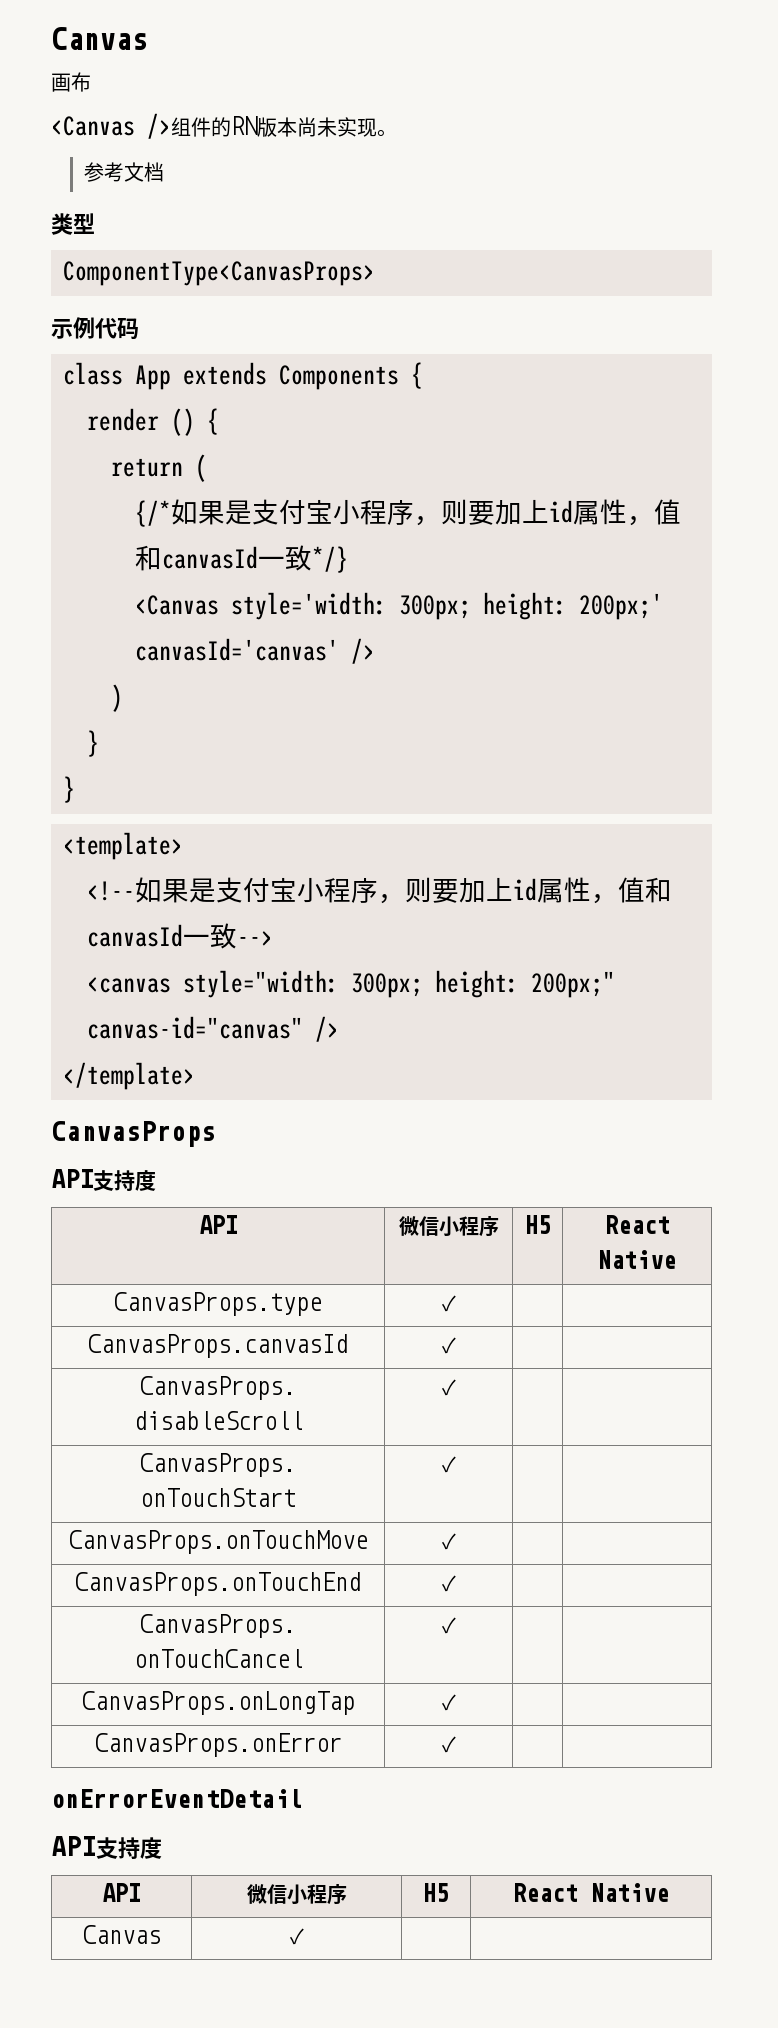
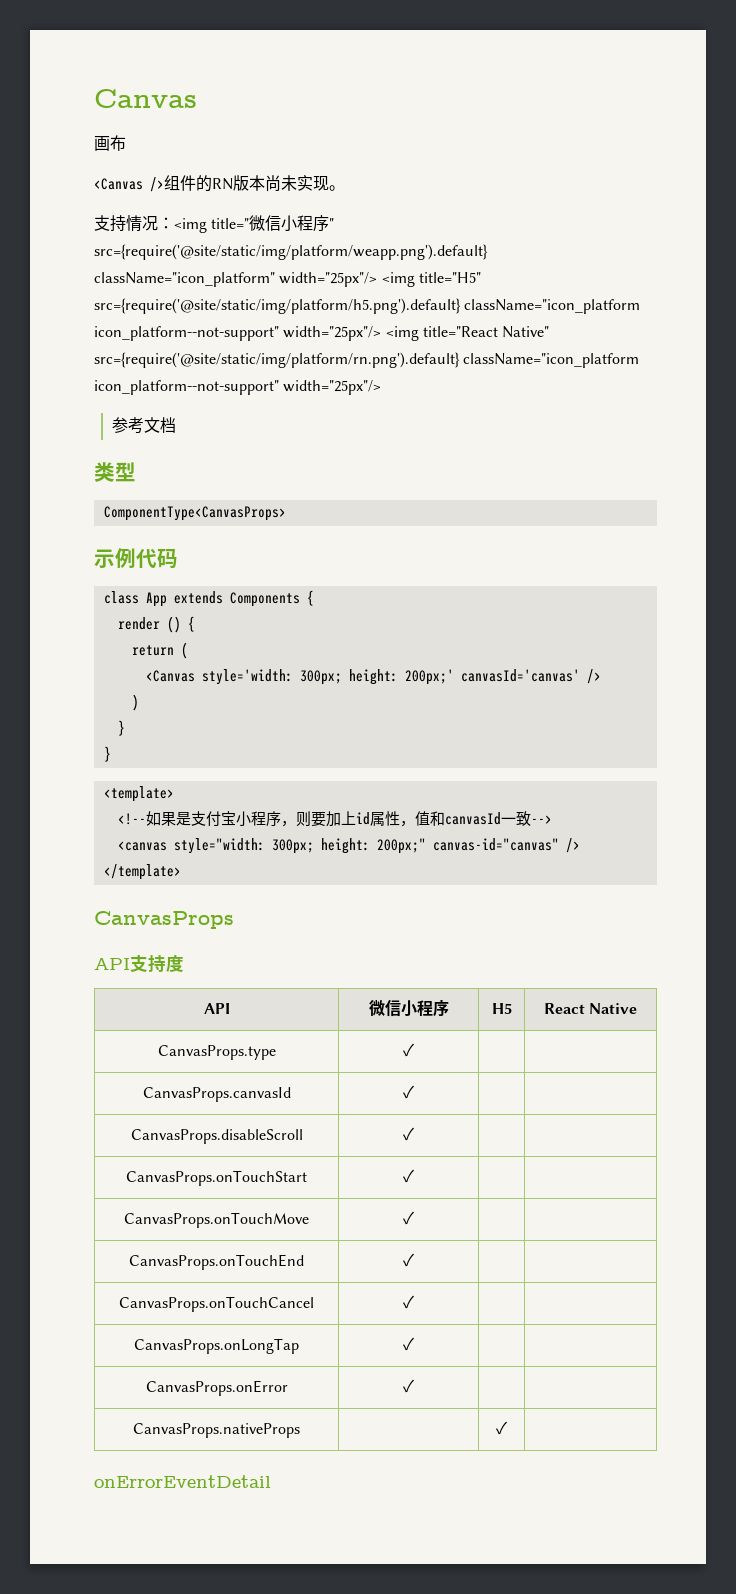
(397, 133) none -> [94,215,335,233] [94,244,488,260] [94,272,481,287] [94,298,641,314] [94,326,550,341] [94,352,640,368] [94,380,382,395] // 支持情况：<img title="微信小程序" src={require('@site/static/img/platform/weapp.png').default} className="icon_platform" width="25px"/> <img title="H5" src={require('@site/static/img/platform/h5.png').default} className="icon_platform icon_platform--not-support" width="25px"/> <img title="React Native" src={require('@site/static/img/platform/rn.png').default} className="icon_platform icon_platform--not-support" width="25px"/>
[135,499,681,527] [135,545,348,573] // {/*如果是支付宝小程序，则要加上id属性，值和canvasId一致*/} -> (188, 650) none
[51,1789,303,1808] [51,1836,162,1859] [102,1883,141,1902] [246,1884,347,1905] [423,1883,449,1902] [513,1883,669,1902] [82,1925,161,1944] [289,1928,304,1945] // onErrorEventDetail // API支持度 // API | 微信小程序 | H5 | React Native // Canvas | ✓ | | -> [133,1423,300,1438] [496,1421,507,1435] [94,1475,271,1488] // CanvasProps.nativeProps | | ✓ | // onErrorEventDetail

